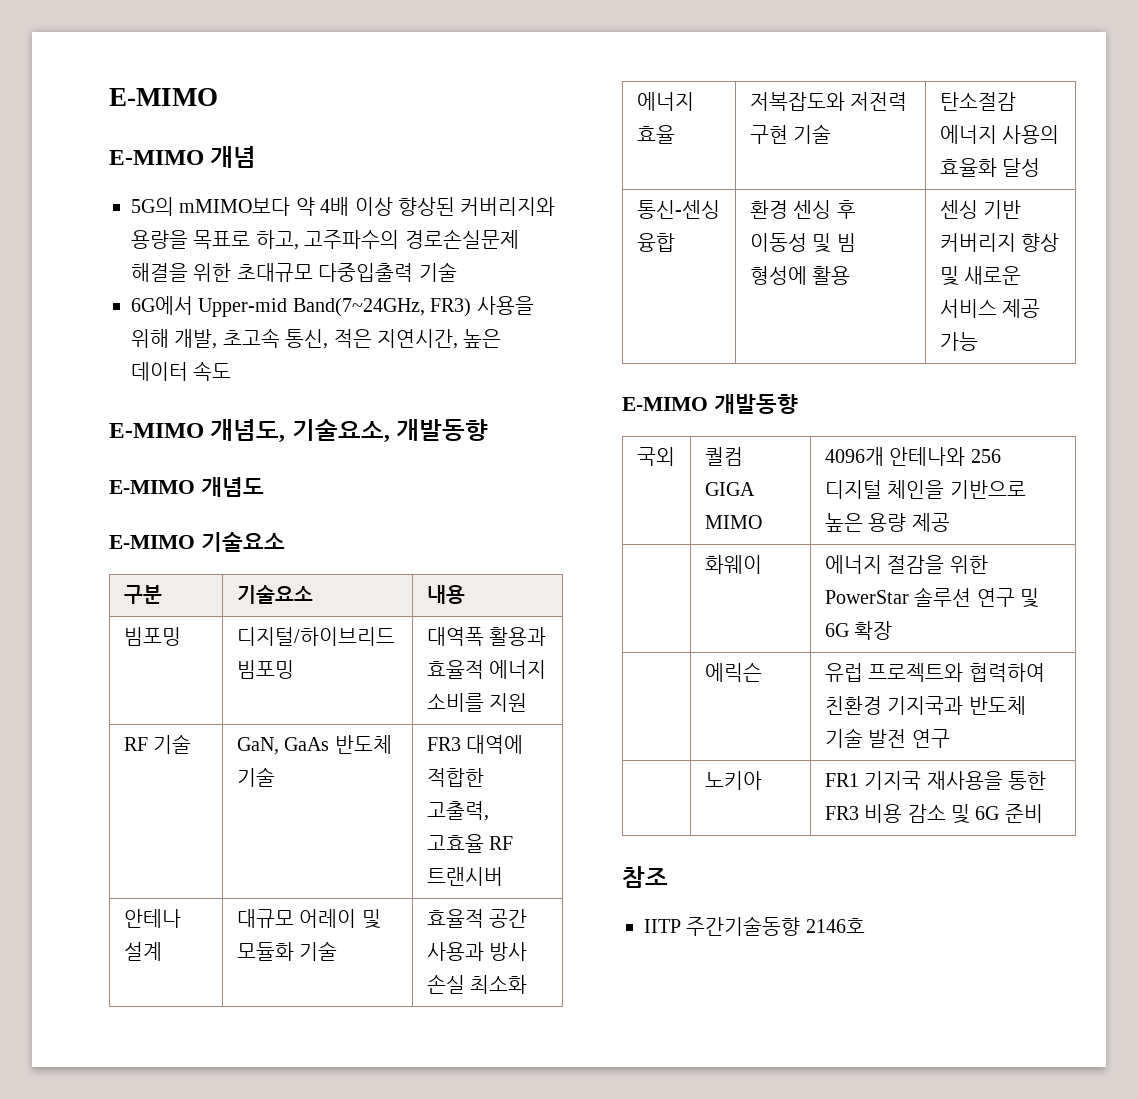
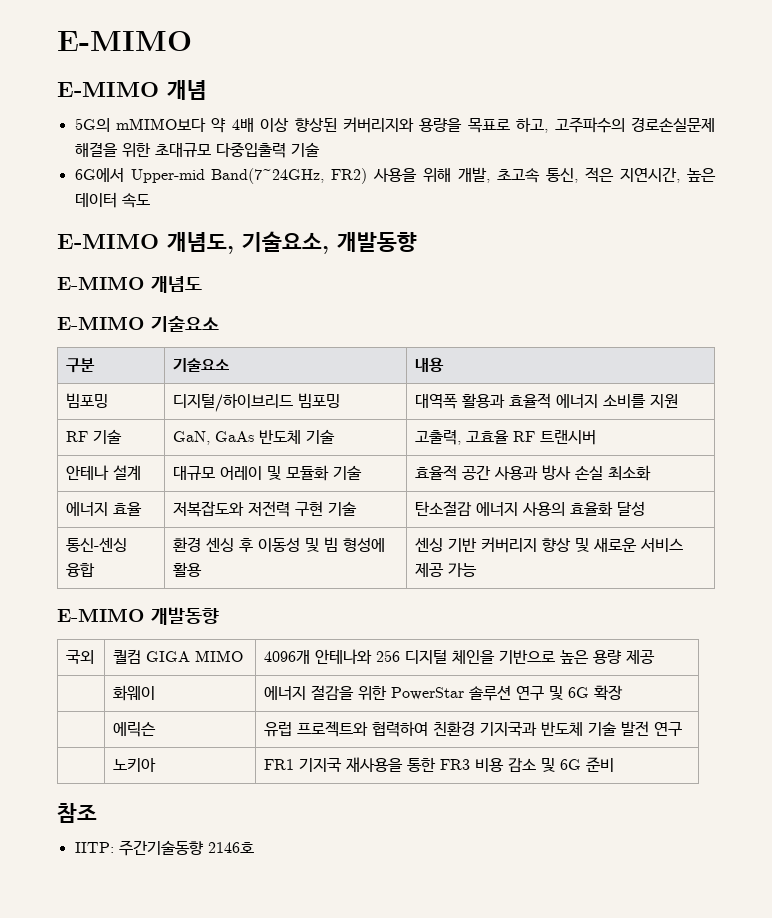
[430,298,472,317] FR3) -> [331,168,368,184] FR2)
[426,735,524,754] [426,768,484,787] FR3 대역에 적합한 -> (336, 436) none
[644,919,681,933] IITP -> [74,842,114,853] IITP:

